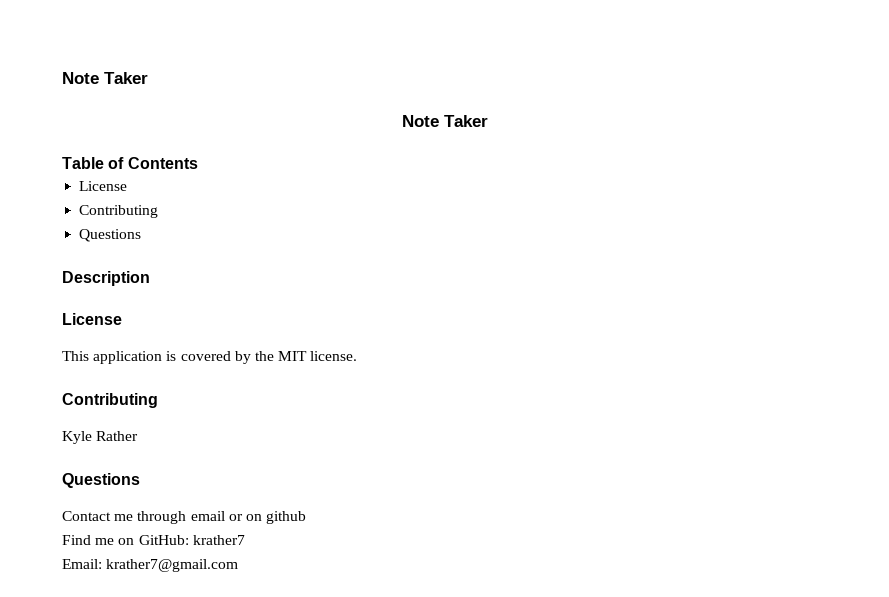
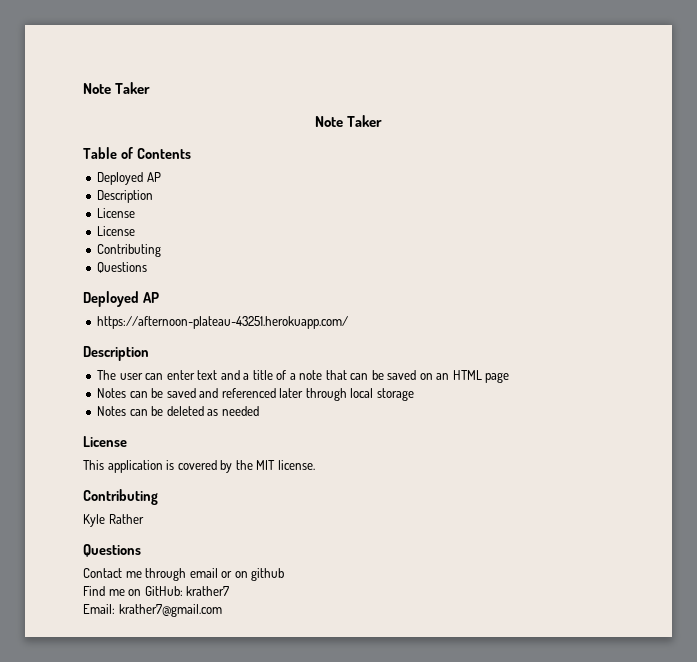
(198, 163) none -> [97,172,161,185] [97,190,154,203] [97,208,136,218] // Deployed AP // Description // License
[62,271,150,286] Description -> [83,291,159,307] [97,316,349,329] [83,346,149,361] [97,370,510,383] [97,388,414,401] [97,406,259,416] Deployed AP // https://afternoon-plateau-43251.herokuapp.com/ // Description // The user can enter text and a title of a note that can be saved on an HTML page // Notes can be saved and referenced later through local storage // Notes can be deleted as needed

